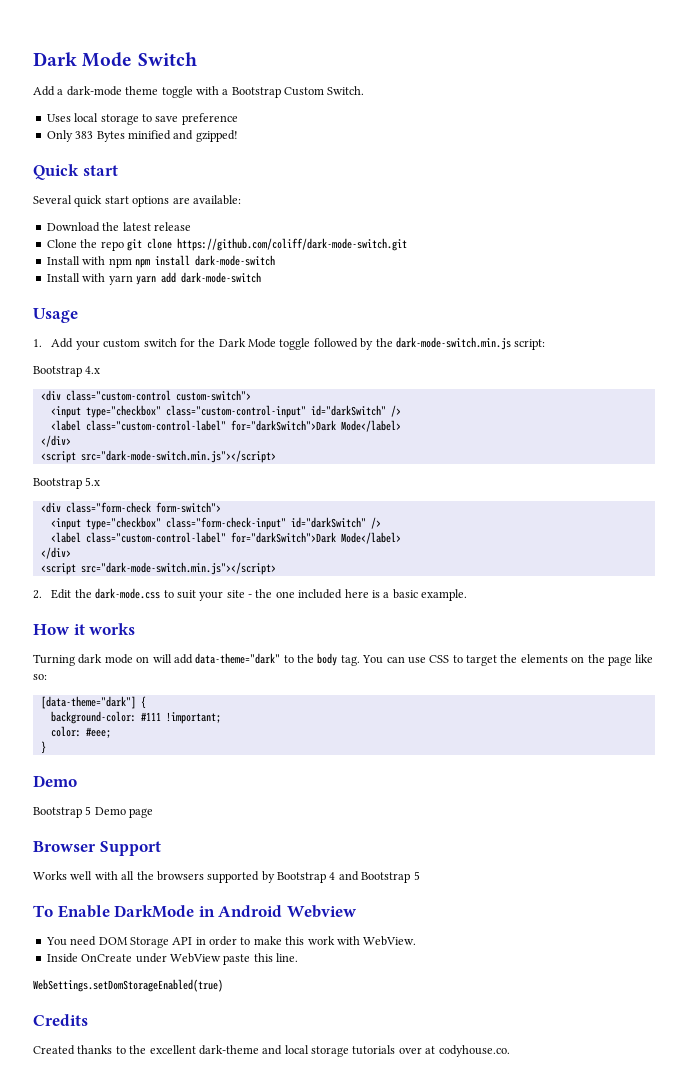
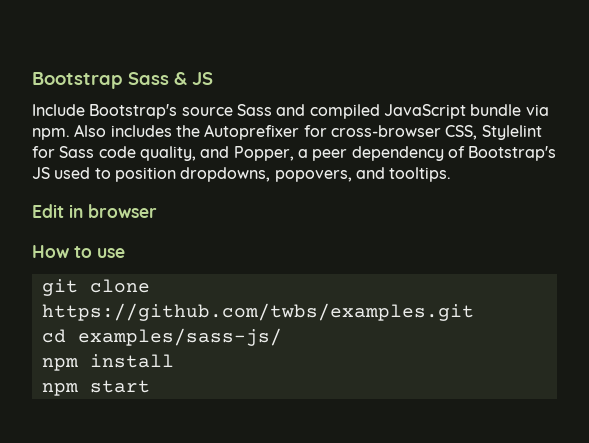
[33,52,197,67] [33,86,365,98] [46,113,238,125] [46,130,238,142] [33,164,118,180] [33,195,241,207] [46,222,191,232] [46,238,407,251] [46,255,275,268] [46,272,261,285] [33,308,78,323] [33,337,546,350] [33,366,101,377] [40,390,251,401] [50,405,401,418] [50,420,401,432] [40,435,71,447] [40,450,276,463] [33,477,101,489] [40,502,221,513] [50,517,381,530] [50,532,401,544] [40,547,71,559] [40,562,276,575] [33,588,467,601] [33,623,136,635] [33,653,654,666] [33,674,47,680] [40,696,146,709] [50,711,221,724] [50,726,111,738] [40,741,46,754] [33,775,77,787] [33,806,154,818] [33,841,161,856] [33,871,420,883] [33,905,357,918] [45,936,417,948] [46,953,298,965] [33,979,223,992] [33,1014,88,1026] [33,1045,510,1057] Dark Mode Switch // Add a dark-mode theme toggle with a Bootstrap Custom Switch. // Uses local storage to save preference // Only 383 Bytes minified and gzipped! // Quick start // Several quick start options are available: // Download the latest release // Clone the repo git clone https://github.com/coliff/dark-mode-switch.git // Install with npm npm install dark-mode-switch // Install with yarn yarn add dark-mode-switch // Usage // 1. Add your custom switch for the Dark Mode toggle followed by the dark-mode-switch.min.js script: // Bootstrap 4.x // <div class="custom-control custom-switch"> // <input type="checkbox" class="custom-control-input" id="darkSwitch" /> // <label class="custom-control-label" for="darkSwitch">Dark Mode</label> // </div> // <script src="dark-mode-switch.min.js"></script> // Bootstrap 5.x // <div class="form-check form-switch"> // <input type="checkbox" class="form-check-input" id="darkSwitch" /> // <label class="custom-control-label" for="darkSwitch">Dark Mode</label> // </div> // <script src="dark-mode-switch.min.js"></script> // 2. Edit the dark-mode.css to suit your site - the one included here is a basic example. // How it works // Turning dark mode on will add data-theme="dark" to the body tag. You can use CSS to target the elements on the page like so: // [data-theme="dark"] { // background-color: #111 !important; // color: #eee; // } // Demo // Bootstrap 5 Demo page // Browser Support // Works well with all the browsers supported by Bootstrap 4 and Bootstrap 5 // To Enable DarkMode in Android Webview // You need DOM Storage API in order to make this work with WebView. // Inside OnCreate under WebView paste this line. // WebSettings.setDomStorageEnabled(true) // Credits // Created thanks to the excellent dark-theme and local storage tutorials over at codyhouse.co. -> [32,72,213,89] [32,104,549,119] [32,124,542,140] [32,146,557,161] [32,167,452,182] [32,204,157,218] [32,245,125,258] [41,279,150,296] [41,303,474,321] [41,328,282,346] [41,354,174,371] [41,380,150,396] Bootstrap Sass & JS // Include Bootstrap's source Sass and compiled JavaScript bundle via npm. Also includes the Autoprefixer for cross-browser CSS, Stylelint for Sass code quality, and Popper, a peer dependency of Bootstrap's JS used to position dropdowns, popovers, and tooltips. // Edit in browser // How to use // git clone https://github.com/twbs/examples.git // cd examples/sass-js/ // npm install // npm start

